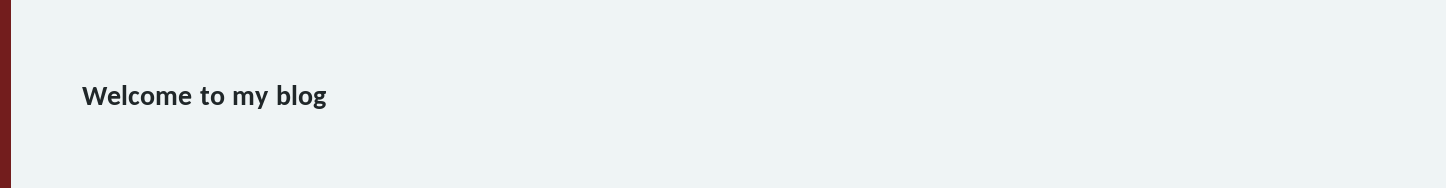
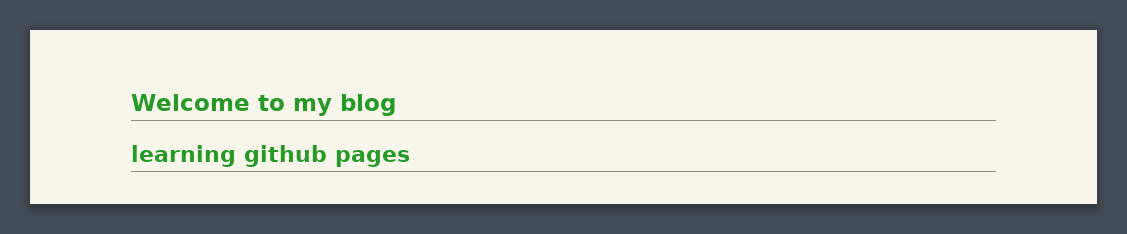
(326, 97) none -> [131,145,410,167] // learning github pages

